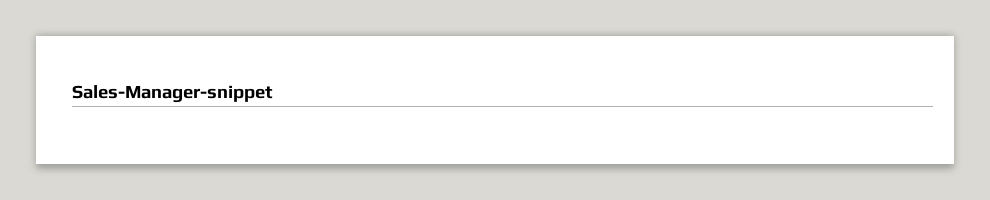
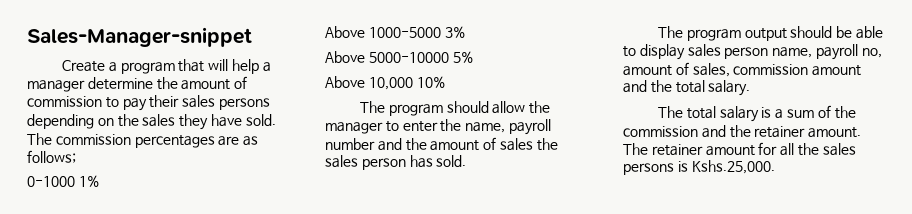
(273, 94) none -> [62,59,271,74] [27,76,248,92] [27,95,270,111] [27,114,276,130] [27,133,259,148] [27,150,76,163] [27,175,99,187] [325,26,465,38] [325,51,473,63] [325,76,445,90] [360,101,551,116] [325,119,551,135] [325,137,558,151] [325,155,467,170] [658,26,883,41] [623,44,882,60] [623,62,862,77] [623,80,751,96] [658,105,856,122] [623,125,862,138] [623,142,856,156] [623,160,775,175] // Create a program that will help a manager determine the amount of commission to pay their sales persons depending on the sales they have sold. The commission percentages are as follows; // 0-1000 1% // Above 1000-5000 3% // Above 5000-10000 5% // Above 10,000 10% // The program should allow the manager to enter the name, payroll number and the amount of sales the sales person has sold. // The program output should be able to display sales person name, payroll no, amount of sales, commission amount and the total salary. // The total salary is a sum of the commission and the retainer amount. The retainer amount for all the sales persons is Kshs.25,000.

